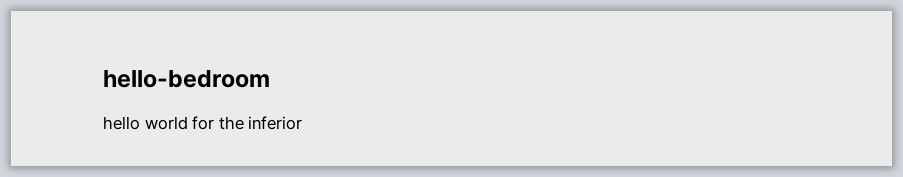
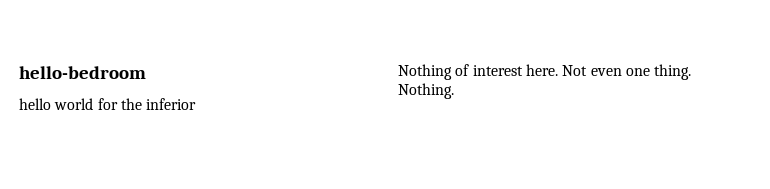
(303, 123) none -> [398,64,692,80] [398,83,454,99] // Nothing of interest here. Not even one thing. Nothing.

